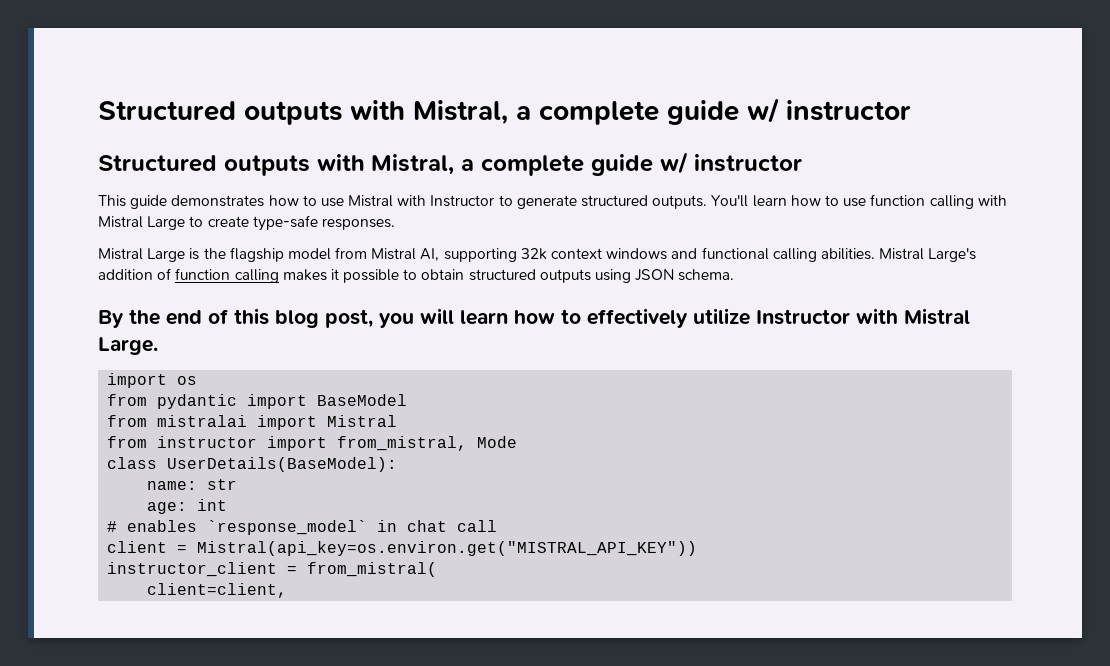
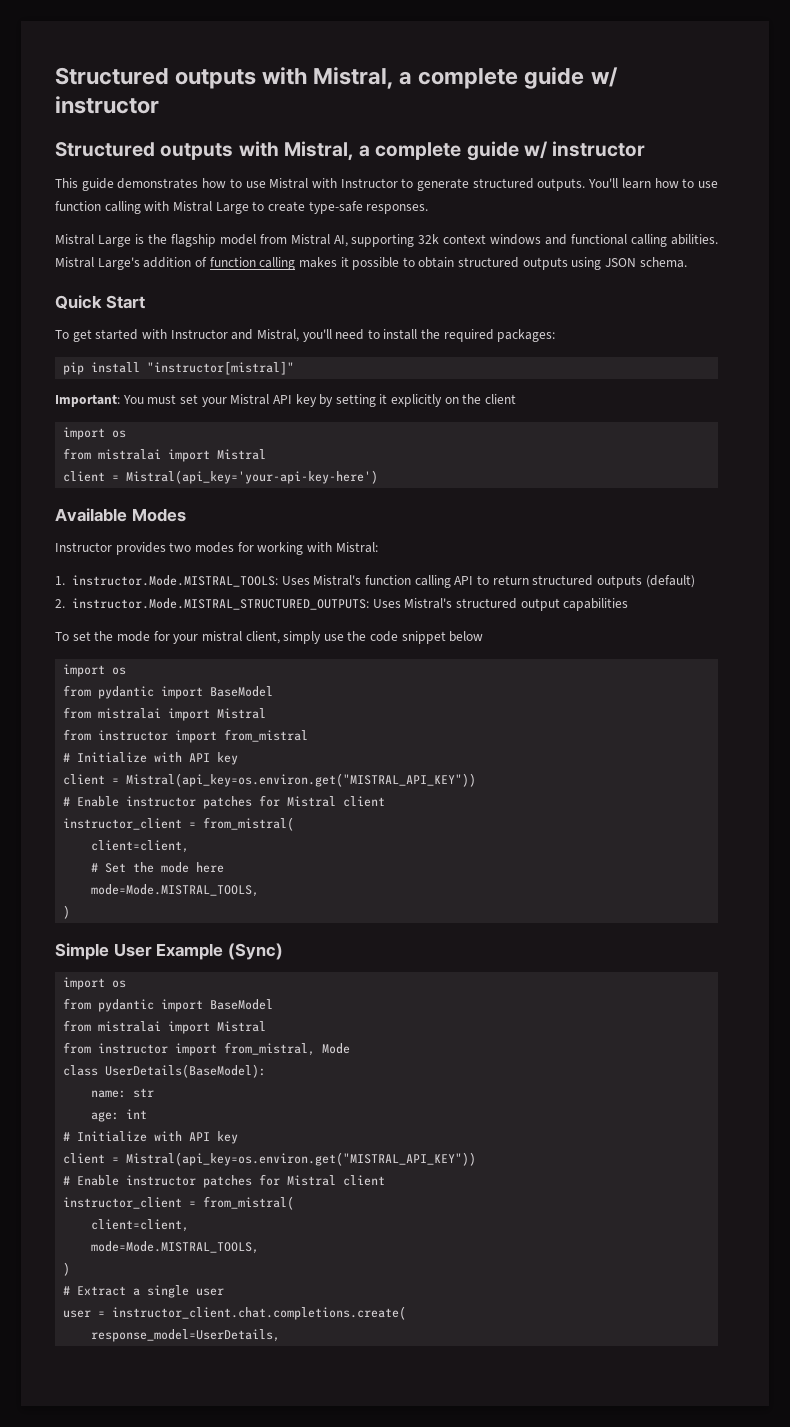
[98,308,970,328] [98,337,158,355] By the end of this blog post, you will learn how to effectively utilize Instructor with Mistral Large. -> [55,295,145,309] [55,329,556,342] [63,361,295,375] [55,394,517,407] [63,427,127,440] [63,448,267,462] [63,470,379,484] [55,508,186,522] [55,542,378,555] [55,575,695,588] [55,598,629,611] [55,631,484,644] [63,664,127,677] [63,685,274,699] [63,707,267,721] [63,729,309,743] [63,752,239,765] [63,773,477,787] [63,795,386,809] [63,817,295,831] [91,840,190,853] [91,862,225,873] [91,884,260,897] [63,905,71,919] [55,943,283,960] Quick Start // To get started with Instructor and Mistral, you'll need to install the required packages: // pip install "instructor[mistral]" // Important: You must set your Mistral API key by setting it explicitly on the client // import os // from mistralai import Mistral // client = Mistral(api_key='your-api-key-here') // Available Modes // Instructor provides two modes for working with Mistral: // 1. instructor.Mode.MISTRAL_TOOLS: Uses Mistral's function calling API to return structured outputs (default) // 2. instructor.Mode.MISTRAL_STRUCTURED_OUTPUTS: Uses Mistral's structured output capabilities // To set the mode for your mistral client, simply use the code snippet below // import os // from pydantic import BaseModel // from mistralai import Mistral // from instructor import from_mistral // # Initialize with API key // client = Mistral(api_key=os.environ.get("MISTRAL_API_KEY")) // # Enable instructor patches for Mistral client // instructor_client = from_mistral( // client=client, // # Set the mode here // mode=Mode.MISTRAL_TOOLS, // ) // Simple User Example (Sync)
[127,520,498,535] [107,541,698,556] [107,562,438,577] [147,583,288,598] enables `response_model` in chat call // client = Mistral(api_key=os.environ.get("MISTRAL_API_KEY")) // instructor_client = from_mistral( // client=client, -> [77,1131,239,1144] [63,1152,477,1166] [63,1174,386,1188] [63,1196,295,1210] [91,1219,190,1232] [91,1241,260,1254] [63,1262,71,1276] [63,1285,225,1298] [63,1306,407,1320] [91,1329,281,1342] Initialize with API key // client = Mistral(api_key=os.environ.get("MISTRAL_API_KEY")) // # Enable instructor patches for Mistral client // instructor_client = from_mistral( // client=client, // mode=Mode.MISTRAL_TOOLS, // ) // # Extract a single user // user = instructor_client.chat.completions.create( // response_model=UserDetails,

